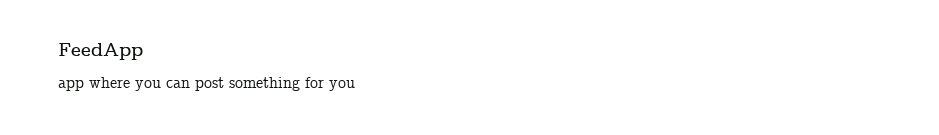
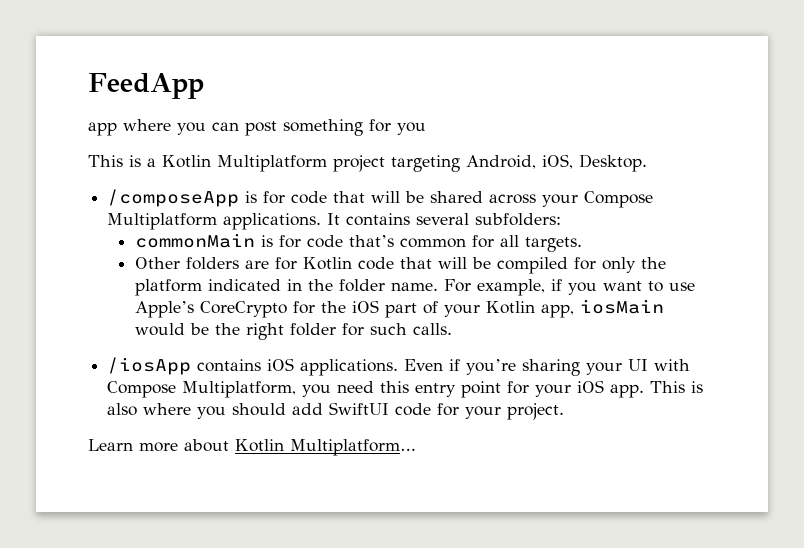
(355, 85) none -> [88,154,647,172] [107,189,654,208] [107,213,562,230] [134,233,582,252] [134,257,666,274] [134,279,695,296] [134,299,664,318] [134,323,452,340] [107,357,691,376] [107,380,704,398] [107,402,565,420] [88,439,415,456] // This is a Kotlin Multiplatform project targeting Android, iOS, Desktop. // /composeApp is for code that will be shared across your Compose Multiplatform applications. It contains several subfolders: // commonMain is for code that’s common for all targets. // Other folders are for Kotlin code that will be compiled for only the platform indicated in the folder name. For example, if you want to use Apple’s CoreCrypto for the iOS part of your Kotlin app, iosMain would be the right folder for such calls. // /iosApp contains iOS applications. Even if you’re sharing your UI with Compose Multiplatform, you need this entry point for your iOS app. This is also where you should add SwiftUI code for your project. // Learn more about Kotlin Multiplatform…

